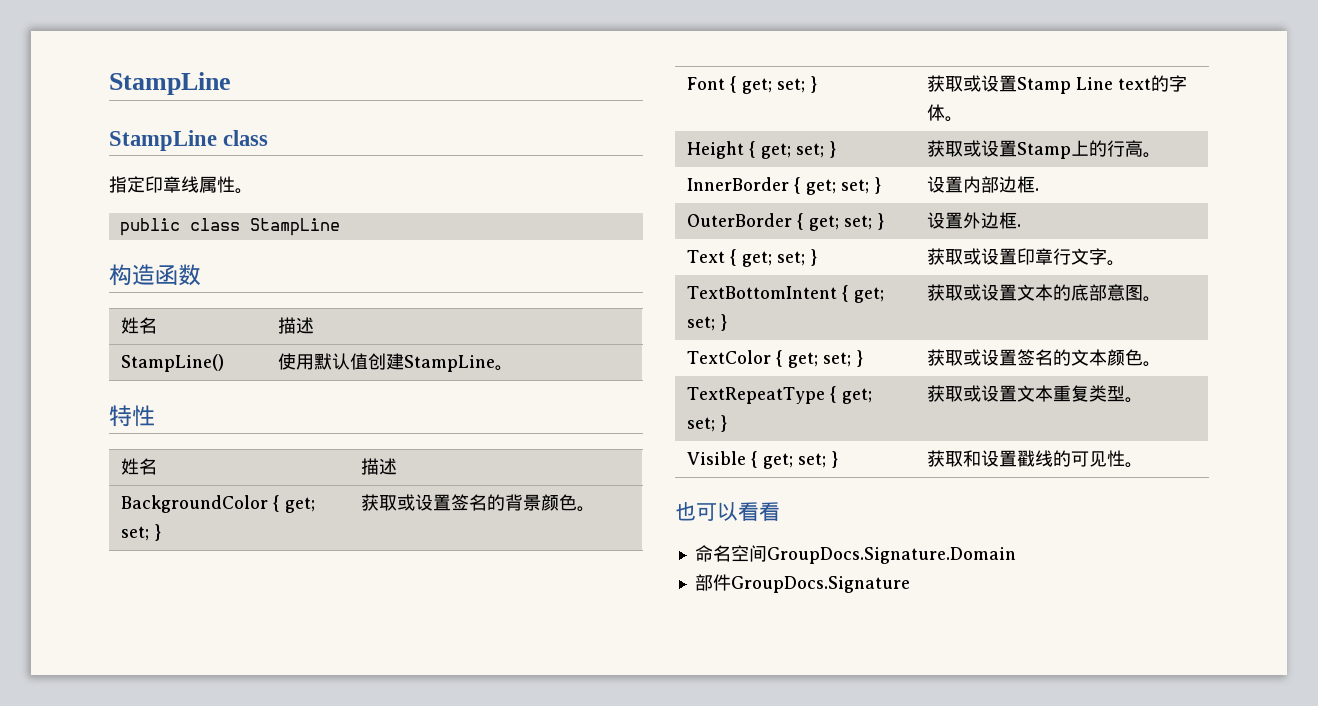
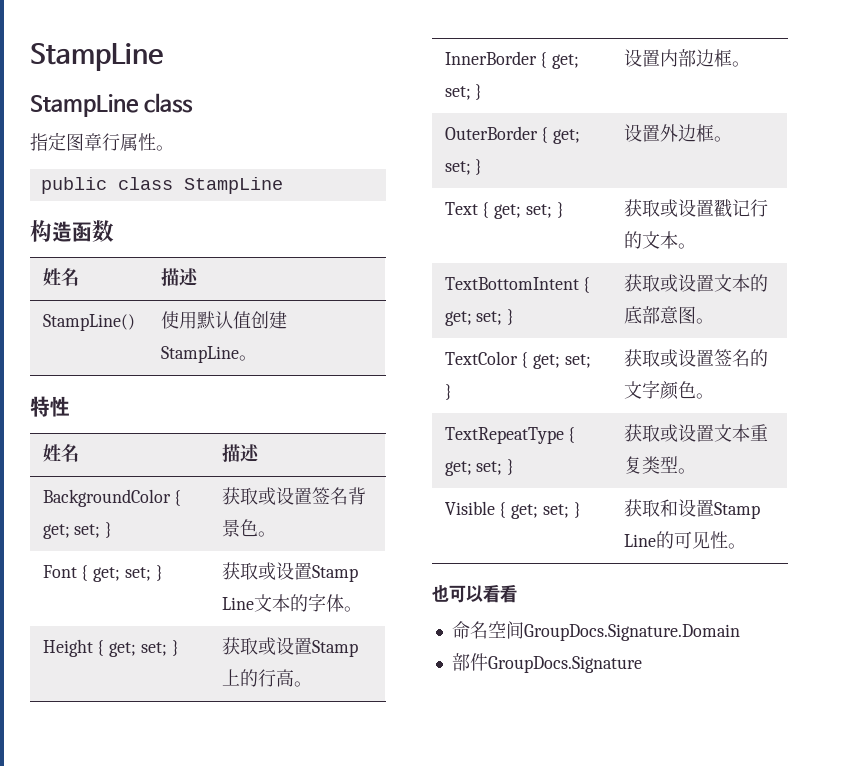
[145,176,199,193] 印章线 -> [66,133,120,151] 图章行
[486,494,559,511] 的背景颜 -> [347,487,366,505] [221,519,240,537] 背景
[1117,78,1151,90] text -> [253,594,290,612] 文本
[1034,188,1039,191] . -> [731,61,750,67] 。
[1016,224,1021,227] . -> [713,136,732,142] 。
[1016,248,1107,265] 印章行文字 -> [713,199,768,218] [623,231,678,249] 戳记行的文本
[1088,349,1107,366] 本 -> [641,380,660,399] 字
[1016,450,1053,467] 戳线 -> [713,502,760,519] [623,534,656,547] Stamp Line

